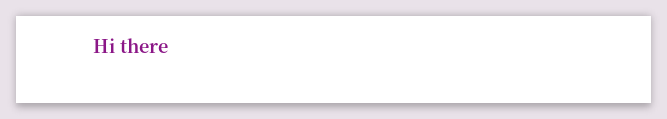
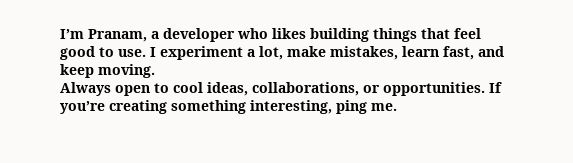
[93,38,168,53] Hi there -> [60,28,481,42] [60,46,504,60] [60,64,155,78] [60,82,502,96] [60,100,397,114] I’m Pranam, a developer who likes building things that feel good to use. I experiment a lot, make mistakes, learn fast, and keep moving. // Always open to cool ideas, collaborations, or opportunities. If you’re creating something interesting, ping me.

